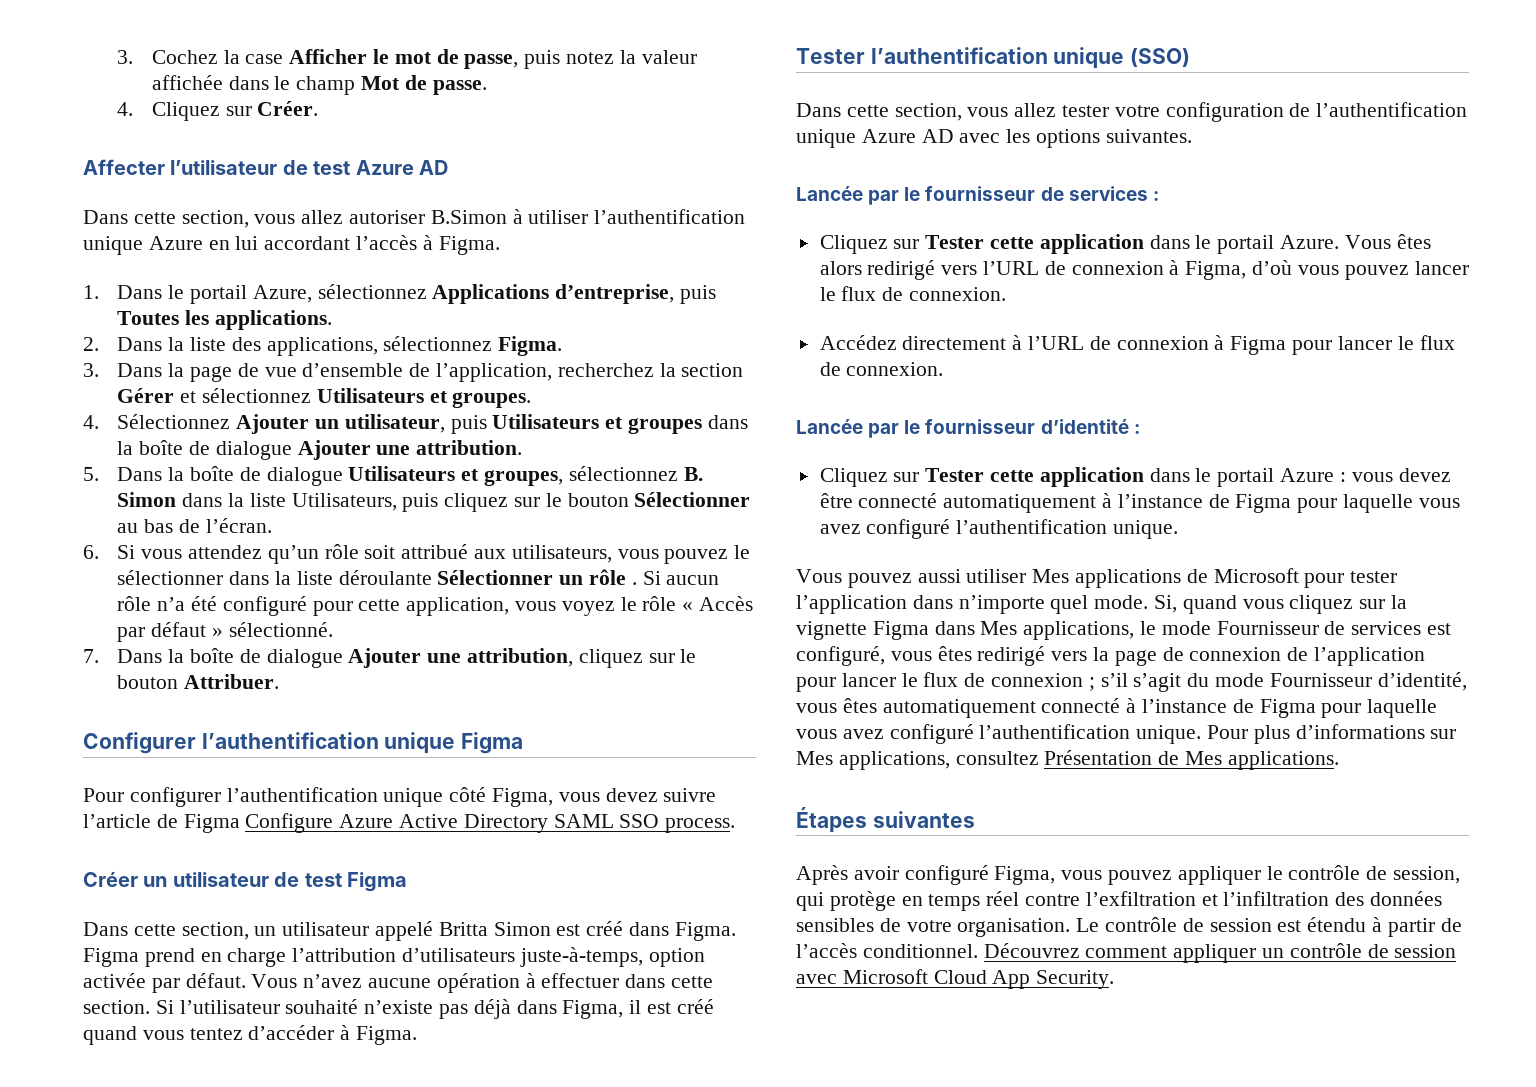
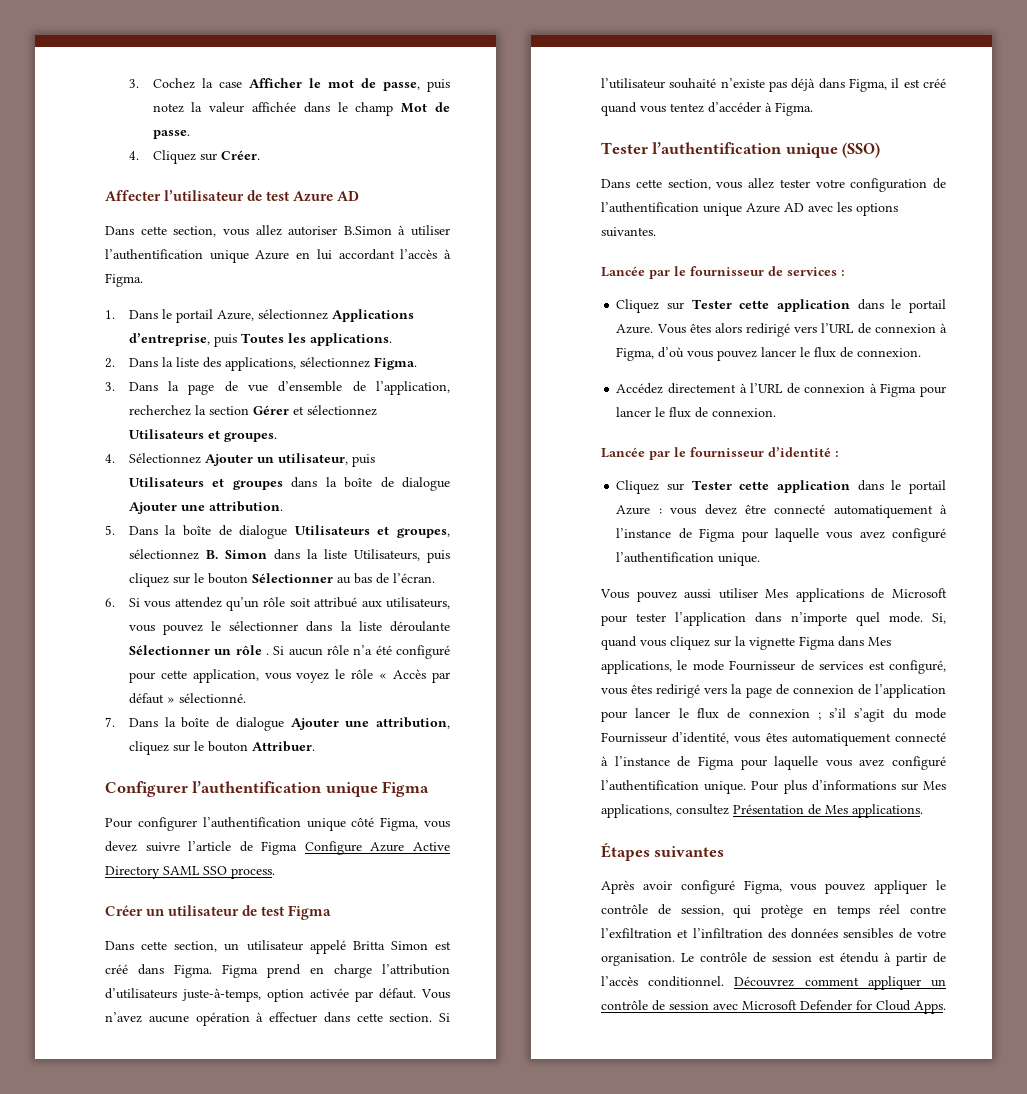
[933,970,1115,989] Cloud App Security. -> [800,1000,946,1014] Defender for Cloud Apps.

